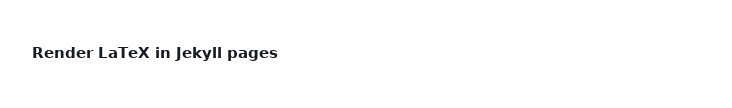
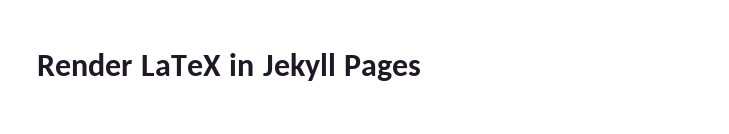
[226,50,278,61] pages -> [344,55,422,81] Pages

